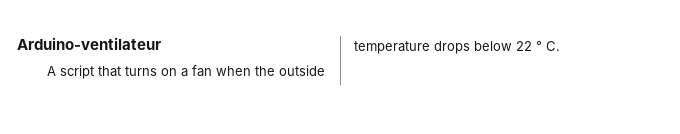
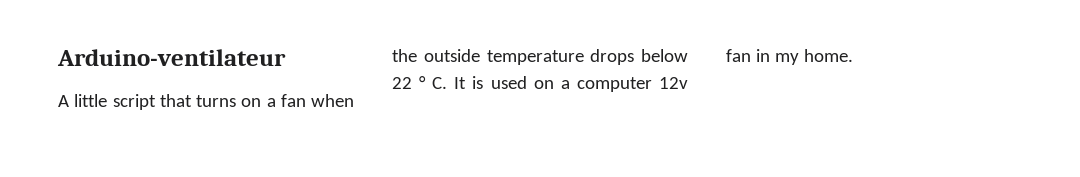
(57, 71) none -> [74,94,108,107] little
(560, 46) none -> [454,76,688,92] [726,49,853,65] It is used on a computer 12v fan in my home.

